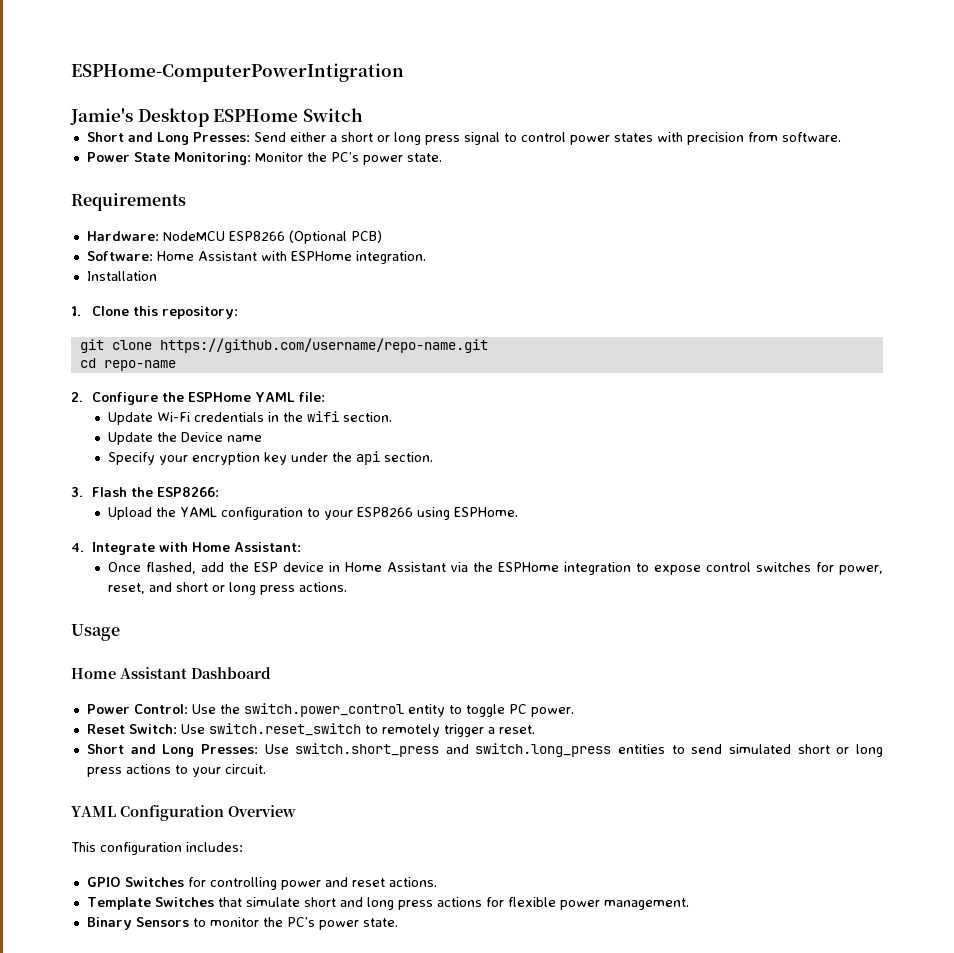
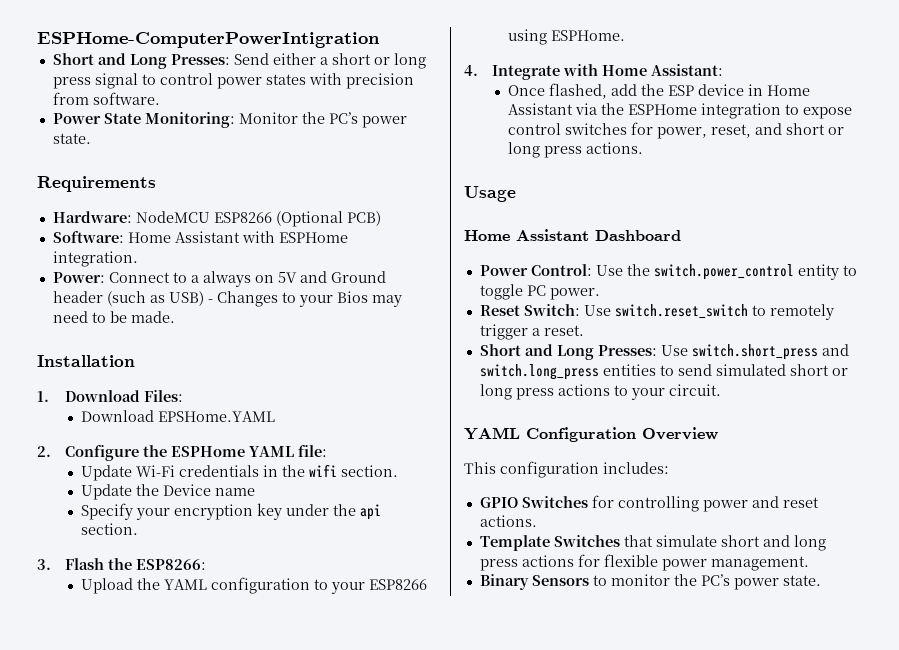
[70,108,363,127] // Jamie's Desktop ESPHome Switch -> (380, 40) none
[86,271,157,281] [71,306,238,319] [79,338,488,353] [79,358,176,371] Installation // 1. Clone this repository: // git clone https://github.com/username/repo-name.git // cd repo-name -> [52,271,386,287] [52,291,402,307] [52,311,175,323] [37,355,135,367] [37,390,184,402] [80,410,275,422] Power: Connect to a always on 5V and Ground header (such as USB) - Changes to your Bios may need to be made. // Installation // 1. Download Files: // Download EPSHome.YAML

